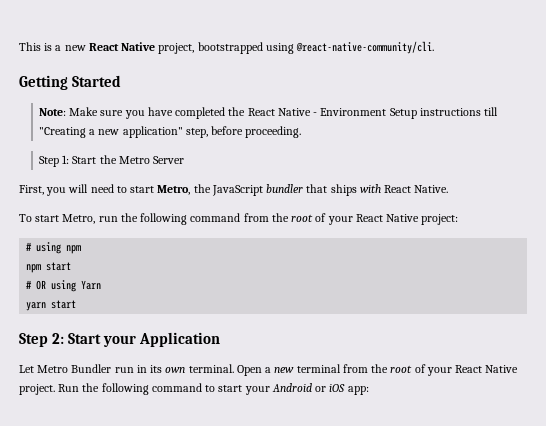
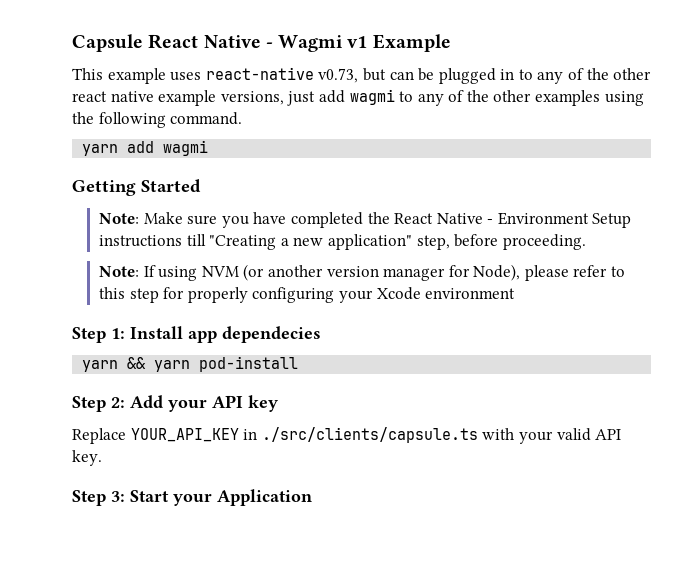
[19,41,435,54] This is a new React Native project, bootstrapped using @react-native-community/cli. -> [72,34,451,52] [72,67,652,84] [72,89,644,106] [72,112,243,128] [82,140,209,156] Capsule React Native - Wagmi v1 Example // This example uses react-native v0.73, but can be plugged in to any of the other react native example versions, just add wagmi to any of the other examples using the following command. // yarn add wagmi
[38,155,185,167] [19,184,449,196] [19,213,459,225] [26,242,82,254] [26,262,72,273] [26,280,102,292] [26,300,77,311] [19,332,221,347] [19,364,519,376] [19,383,369,395] Step 1: Start the Metro Server // First, you will need to start Metro, the JavaScript bundler that ships with React Native. // To start Metro, run the following command from the root of your React Native project: // # using npm // npm start // # OR using Yarn // yarn start // Step 2: Start your Application // Let Metro Bundler run in its own terminal. Open a new terminal from the root of your React Native project. Run the following command to start your Android or iOS app: -> [98,264,626,281] [98,287,516,303] [72,326,321,343] [82,356,299,372] [72,395,278,412] [72,427,622,444] [72,450,102,466] [72,489,312,506] Note: If using NVM (or another version manager for Node), please refer to this step for properly configuring your Xcode environment // Step 1: Install app dependecies // yarn && yarn pod-install // Step 2: Add your API key // Replace YOUR_API_KEY in ./src/clients/capsule.ts with your valid API key. // Step 3: Start your Application

